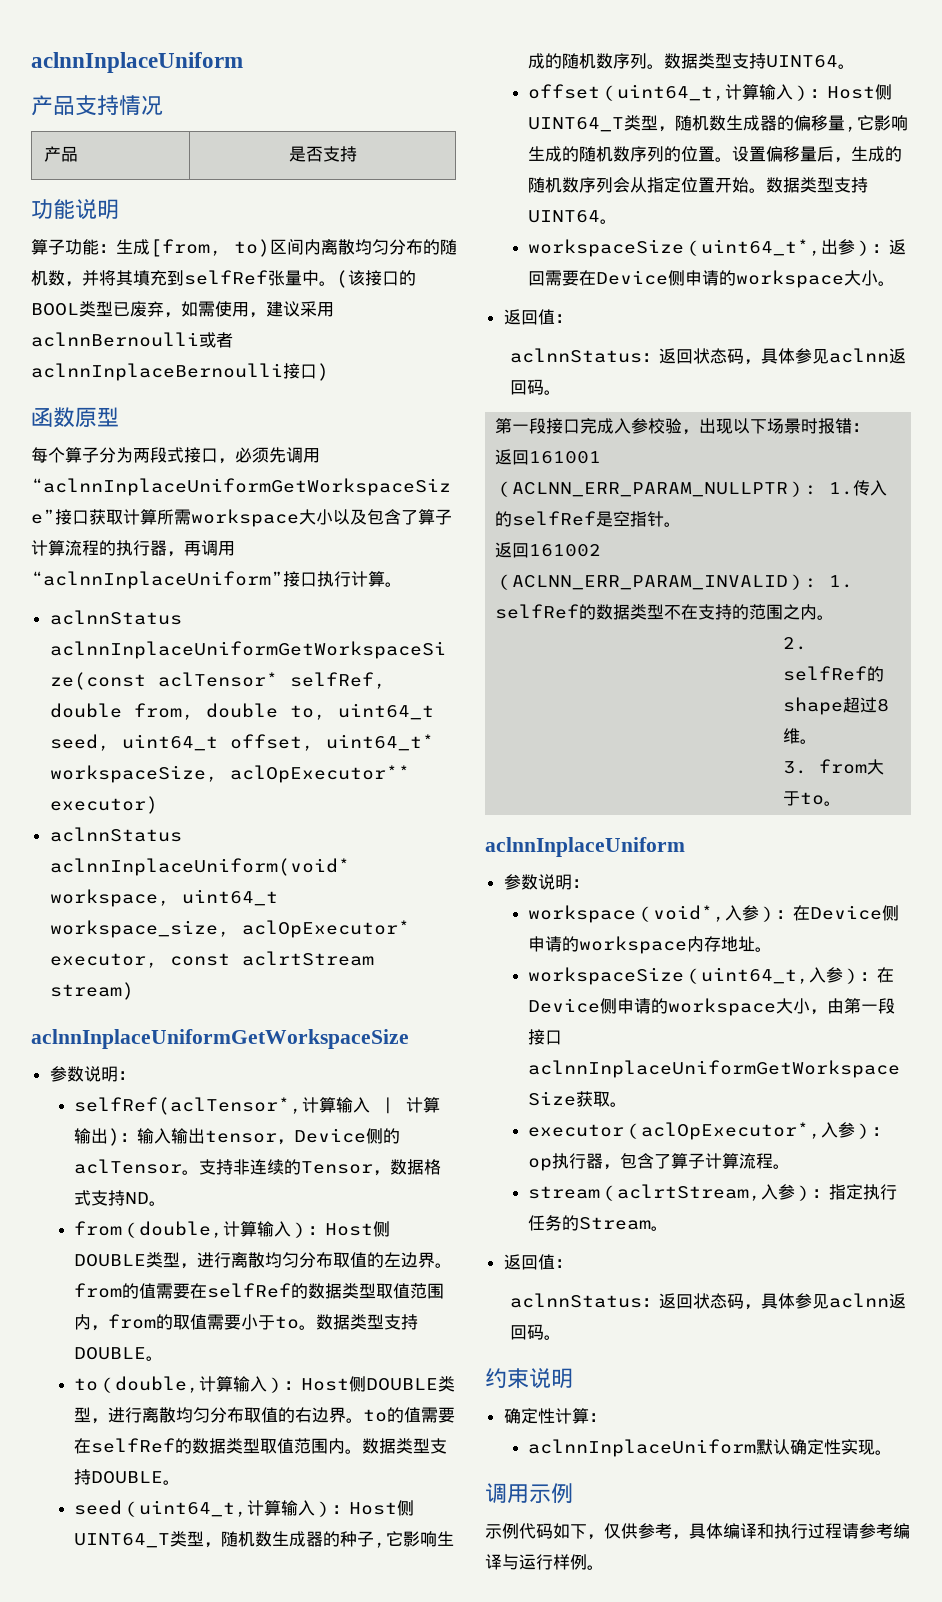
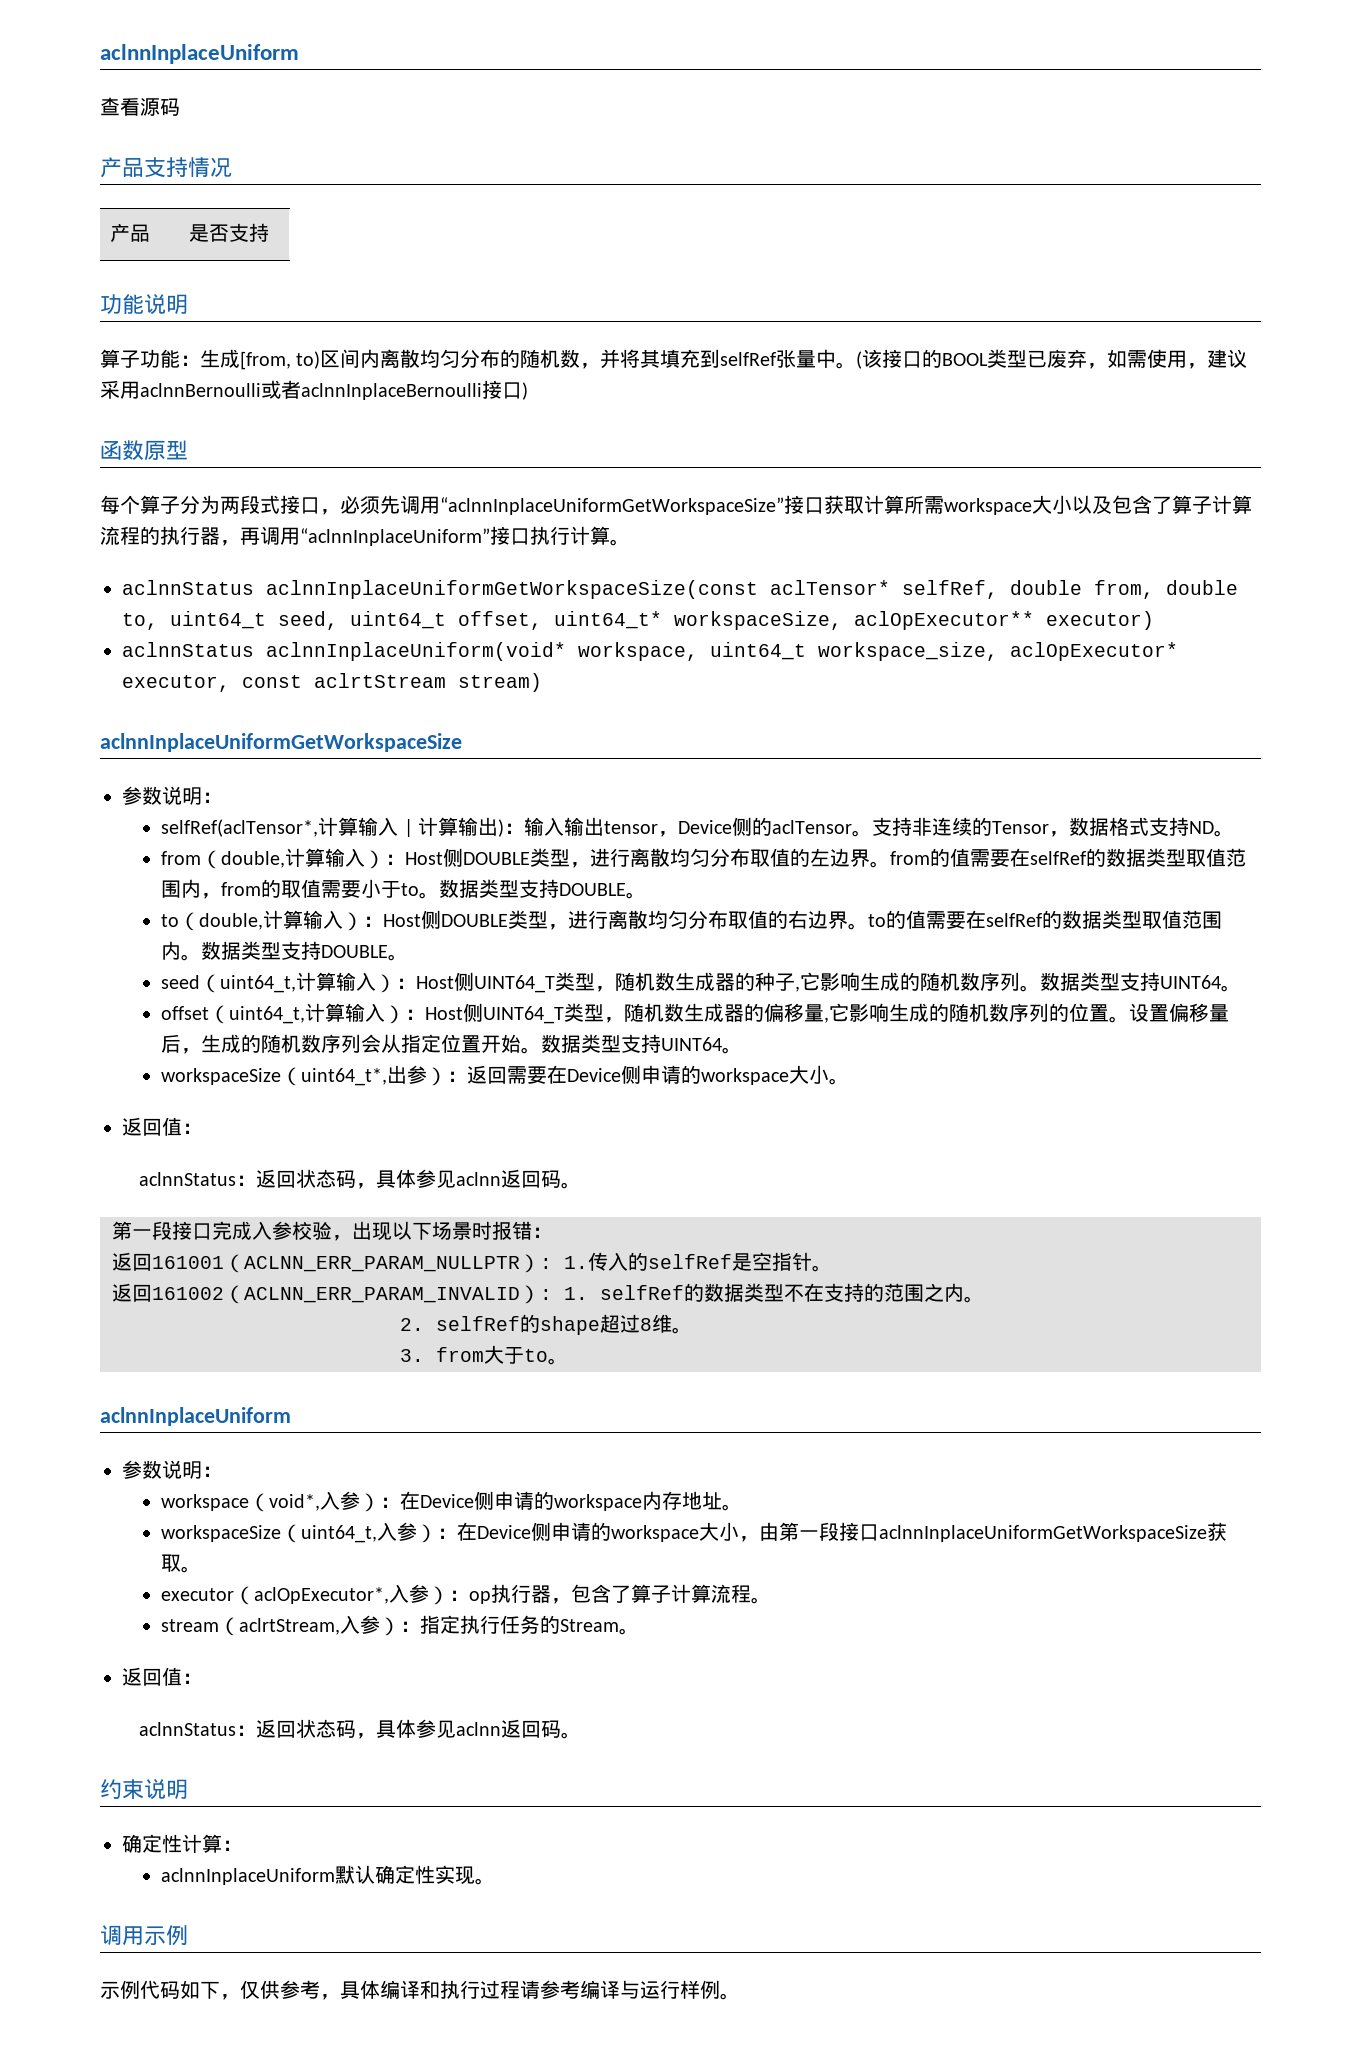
[31,52,243,73] aclnnInplaceUniform -> [100,44,299,64] [100,97,180,116] aclnnInplaceUniform // 查看源码

